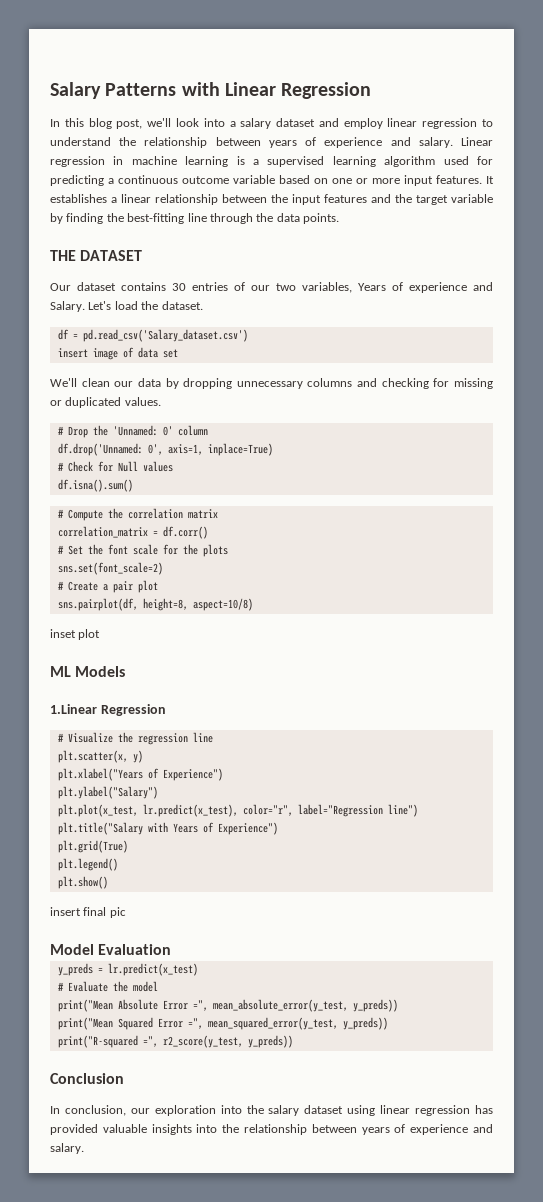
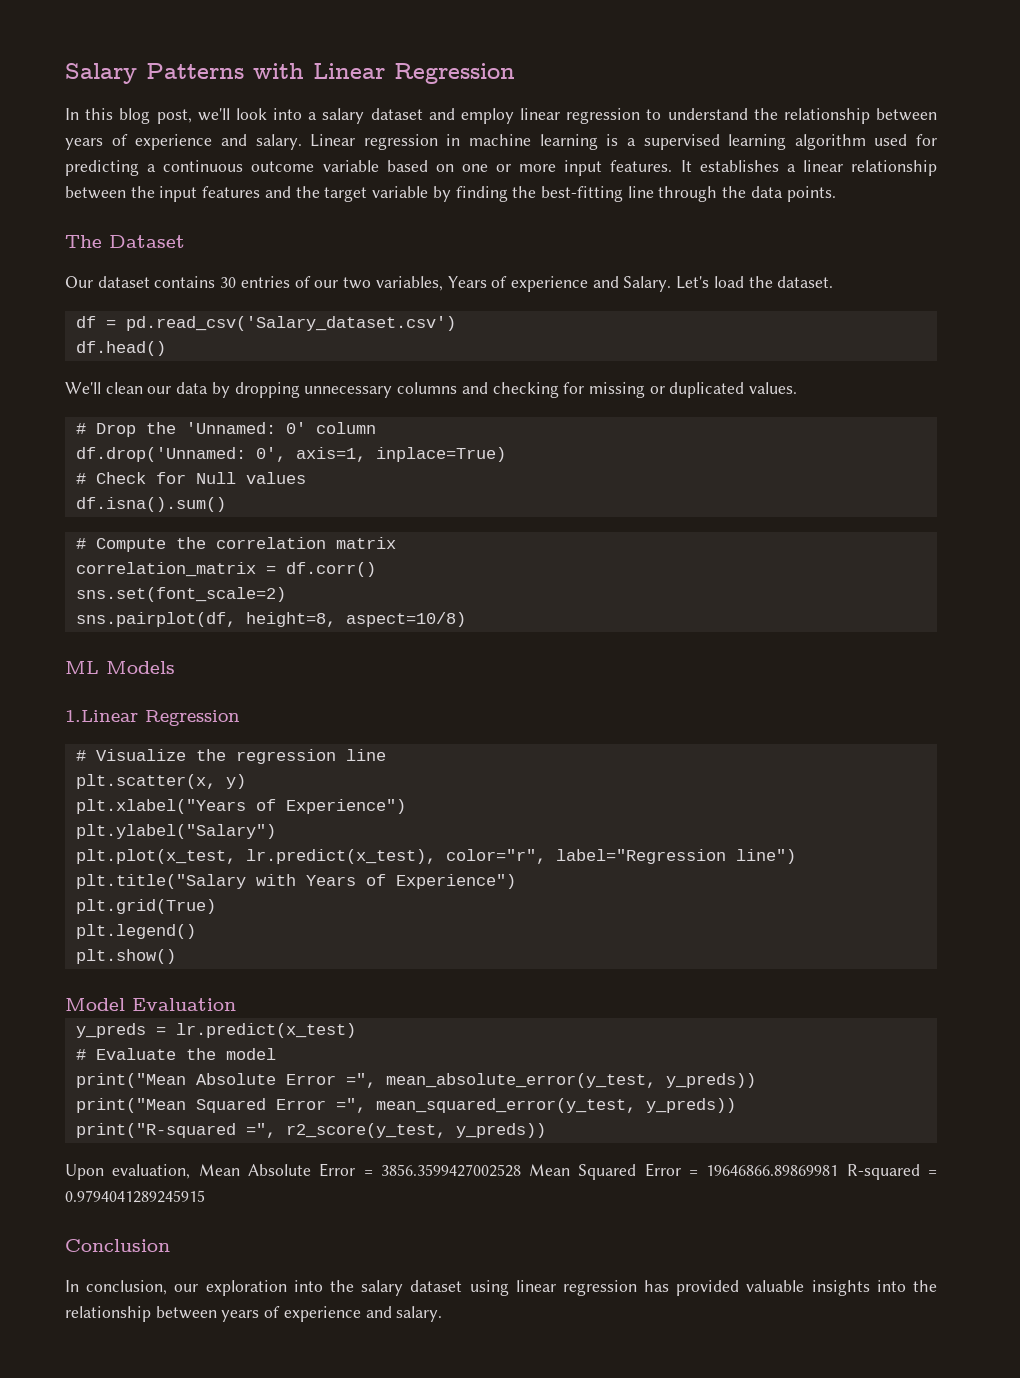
[50,250,143,261] THE DATASET -> [65,235,185,248] The Dataset
[57,347,178,360] insert image of data set -> [75,341,166,356] df.head()
[57,544,228,557] [57,562,163,575] [57,580,158,593] # Set the font scale for the plots // sns.set(font_scale=2) // # Create a pair plot -> [75,587,286,602] sns.set(font_scale=2)
[50,629,101,640] // inset plot -> (466, 619) none
[50,907,126,918] // insert final pic -> (176, 956) none
(293, 1041) none -> [65,1163,937,1180] [65,1190,205,1203] // Upon evaluation, Mean Absolute Error = 3856.3599427002528 Mean Squared Error = 19646866.89869981 R-squared = 0.9794041289245915

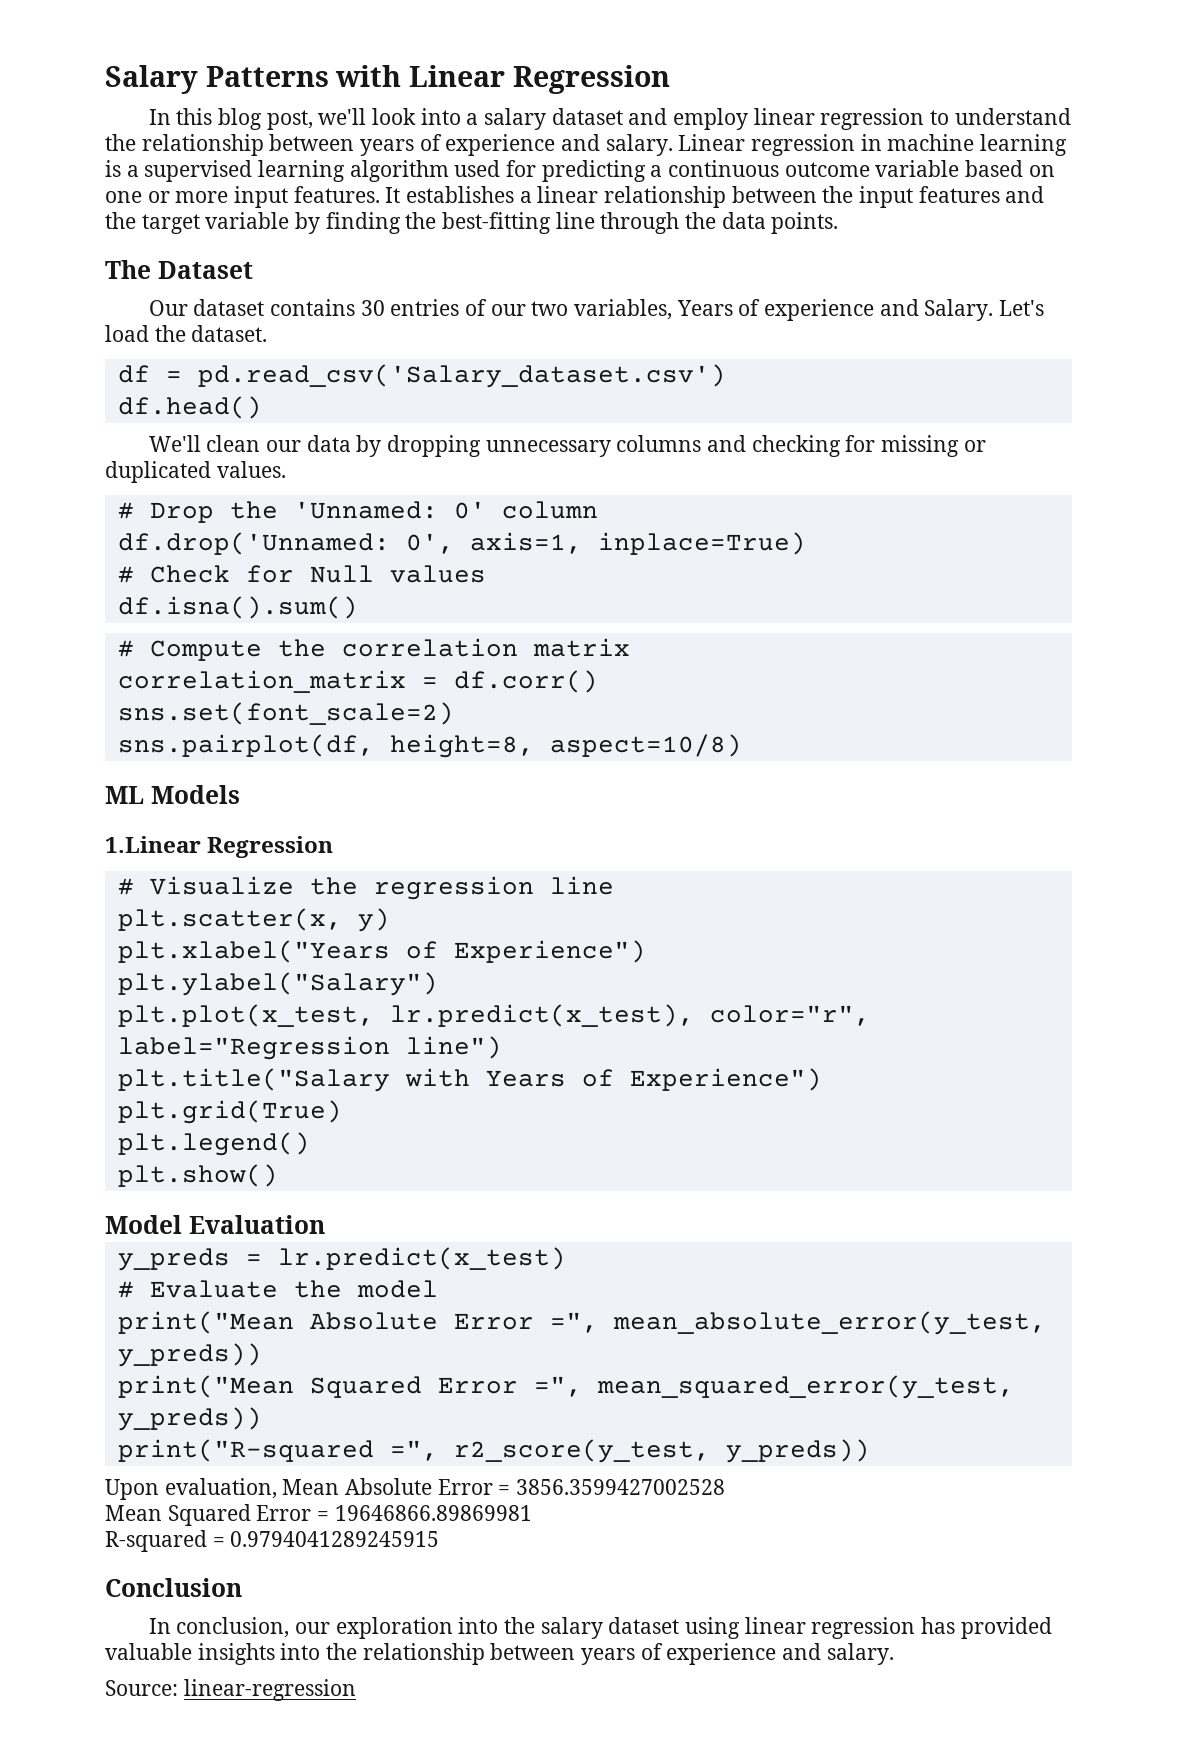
(521, 1170) none -> (726, 1487) //
(839, 1170) none -> (532, 1513) //
(443, 1314) none -> [105,1679,356,1701] // Source: linear-regression

